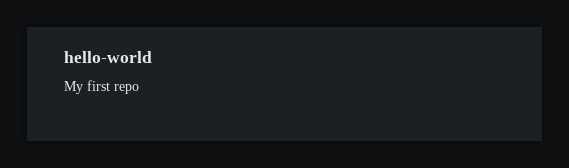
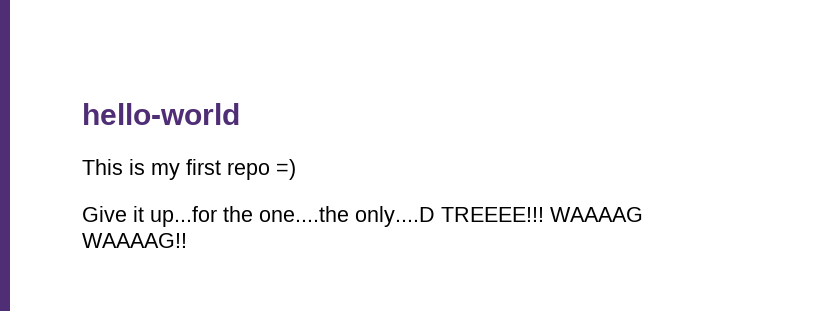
[64,80,139,94] My first repo -> [82,159,296,180] [82,206,643,227] [82,233,187,248] This is my first repo =) // Give it up...for the one....the only....D TREEEE!!! WAAAAG WAAAAG!!

